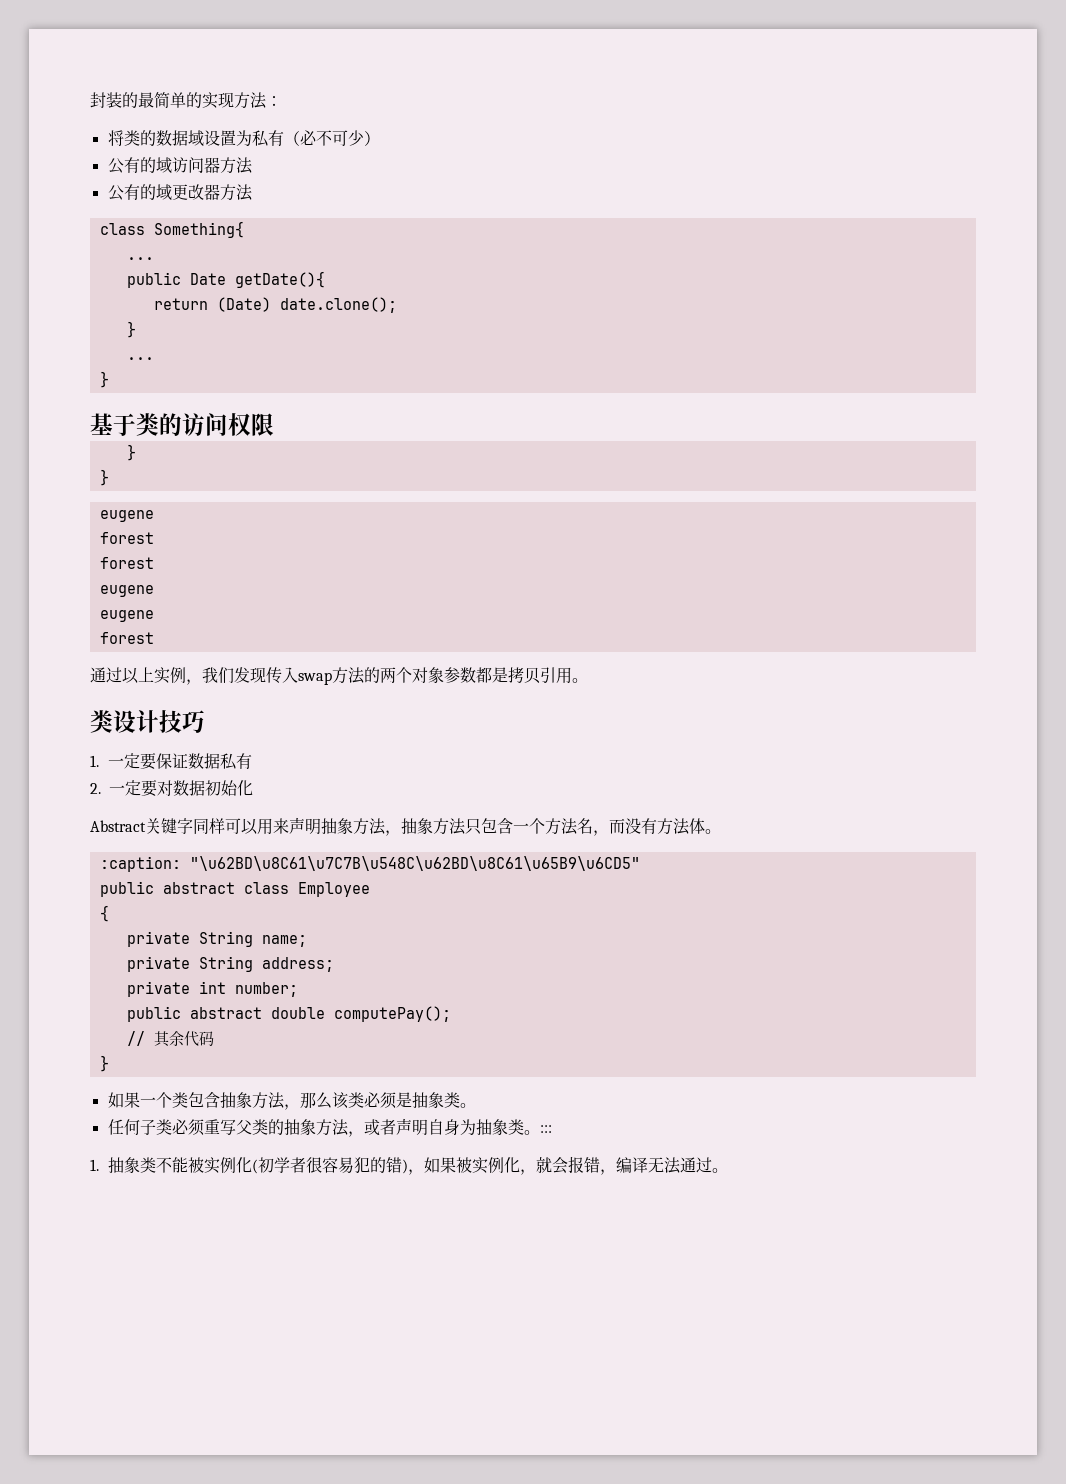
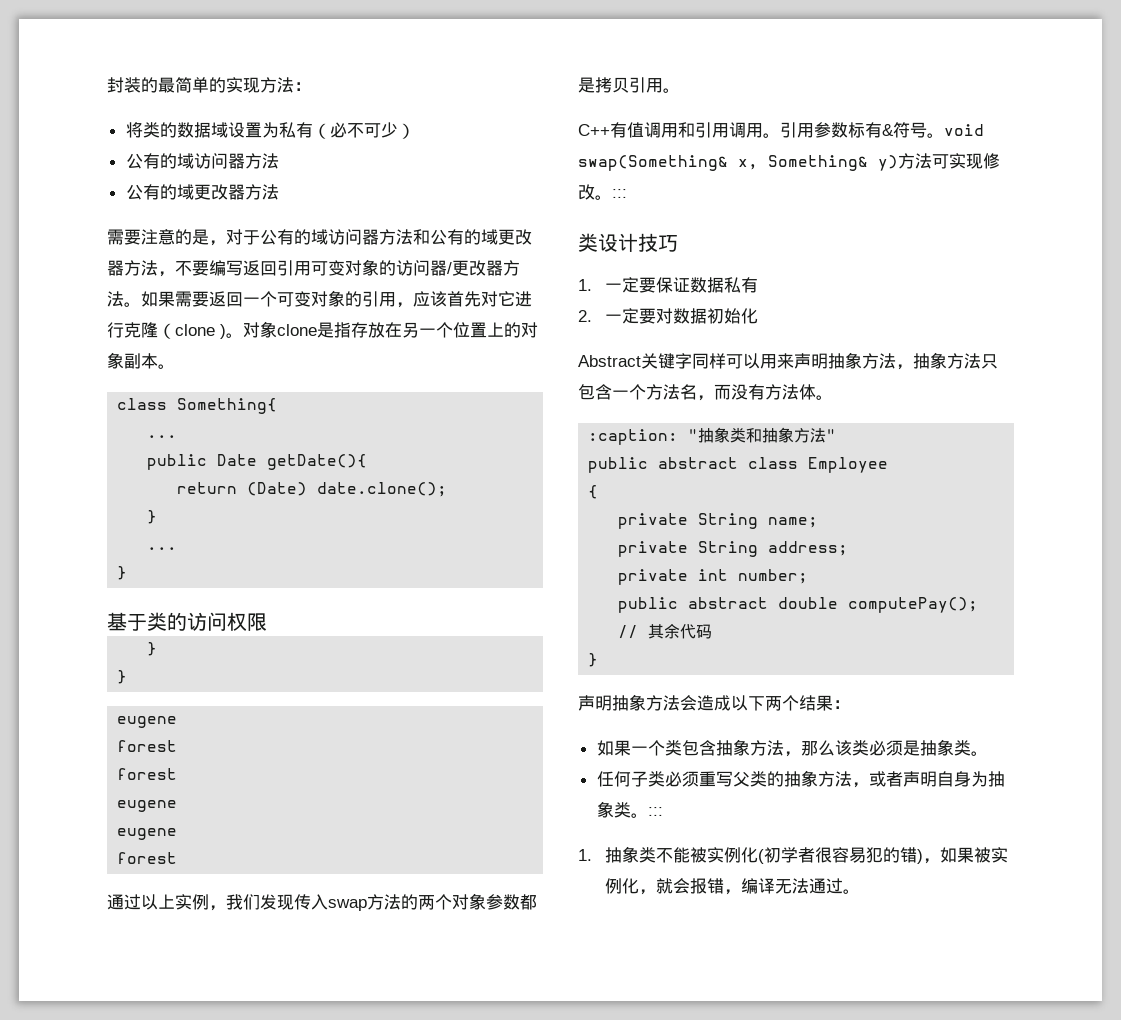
(253, 192) none -> [107,229,532,246] [107,259,520,277] [107,290,532,308] [107,321,538,339] [107,352,175,369] // 需要注意的是，对于公有的域访问器方法和公有的域更改器方法，不要编写返回引用可变对象的访问器/更改器方法。如果需要返回一个可变对象的引用，应该首先对它进行克隆（clone )。对象clone是指存放在另一个位置上的对象副本。
(588, 680) none -> [578,122,984,138] [578,153,1000,171] [578,184,627,200] // C++有值调用和引用调用。引用参数标有&符号。void swap(Something& x, Something& y)方法可实现修改。:::
[189,856,640,871] "\u62BD\u8C61\u7C7B\u548C\u62BD\u8C61\u65B9\u6CD5" -> [688,427,837,443] "抽象类和抽象方法"
(109, 1063) none -> [578,694,850,711] // 声明抽象方法会造成以下两个结果：

